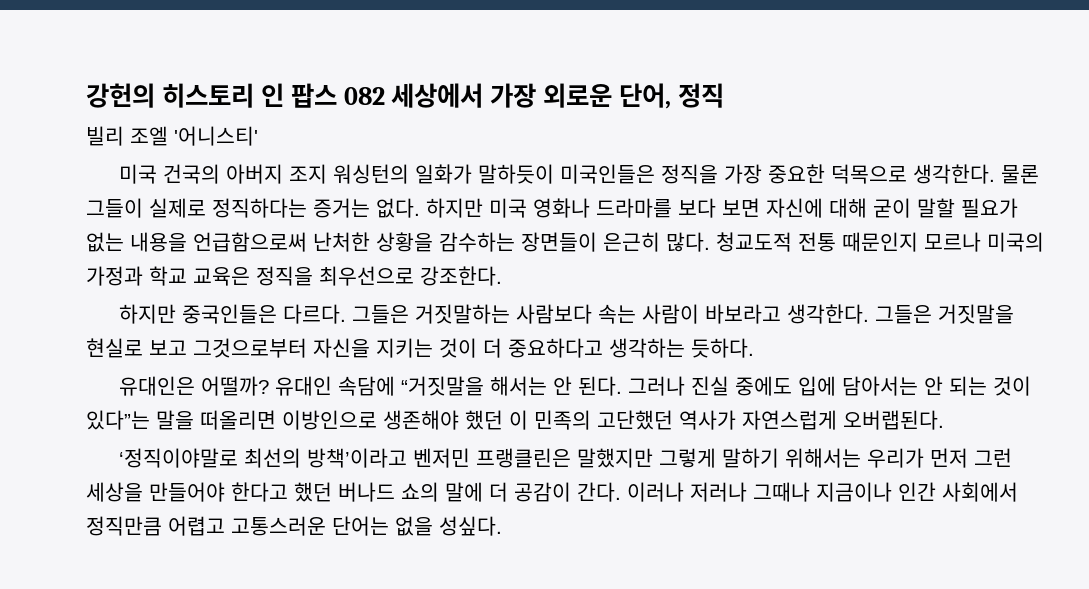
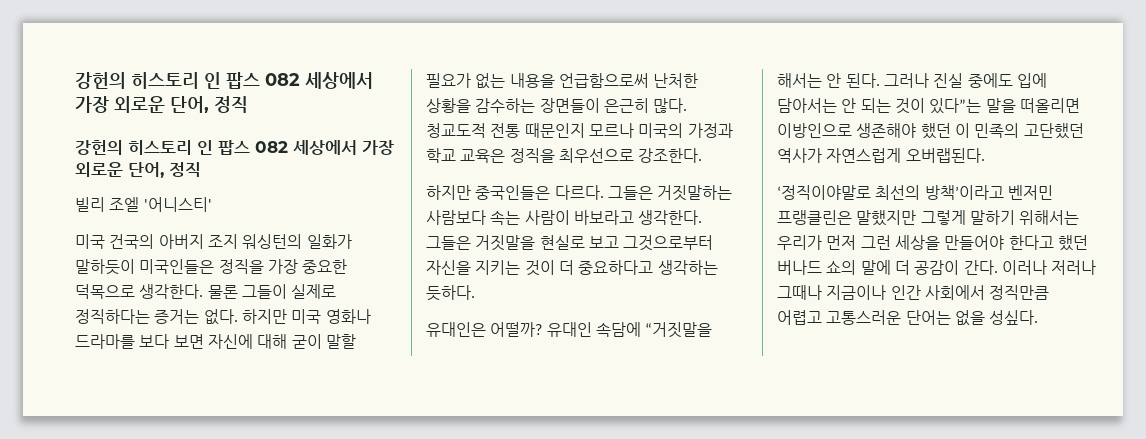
(724, 95) none -> [75,140,394,155] [75,162,201,178] // 강헌의 히스토리 인 팝스 082 세상에서 가장 외로운 단어, 정직

